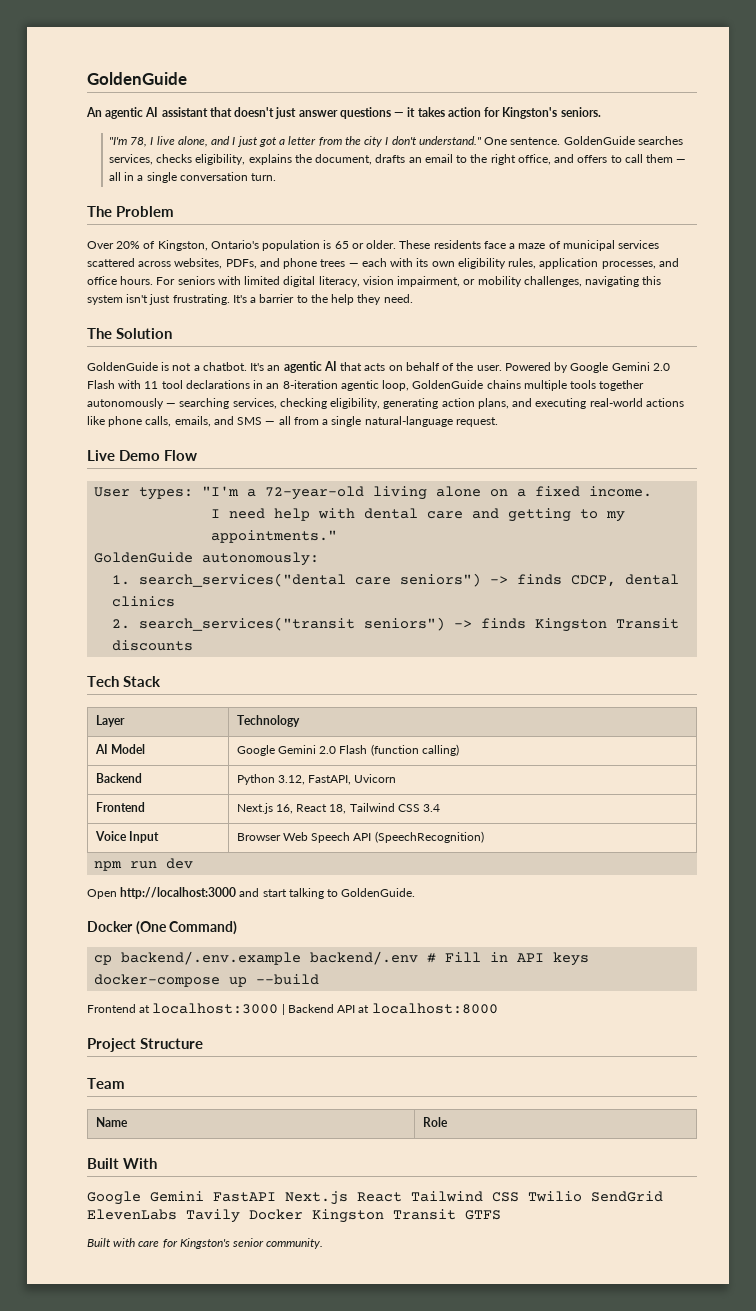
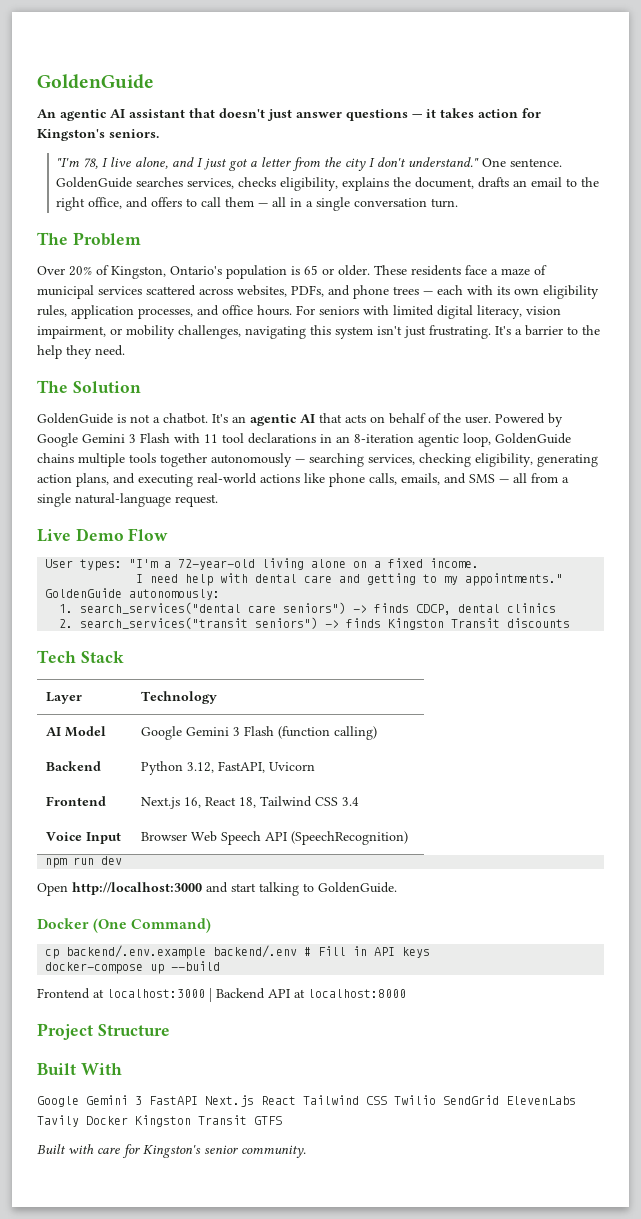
[652,363,670,371] 2.0 -> [129,434,136,443] 3
[319,746,337,754] 2.0 -> [233,727,241,736] 3
[87,1078,125,1089] [95,1117,128,1127] [422,1117,448,1127] // Team // Name | Role -> (170, 1030) none
(204, 1196) none -> [135,1096,142,1105] 3

